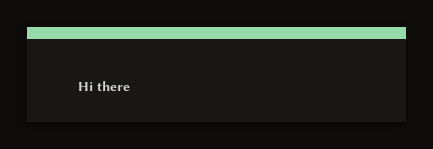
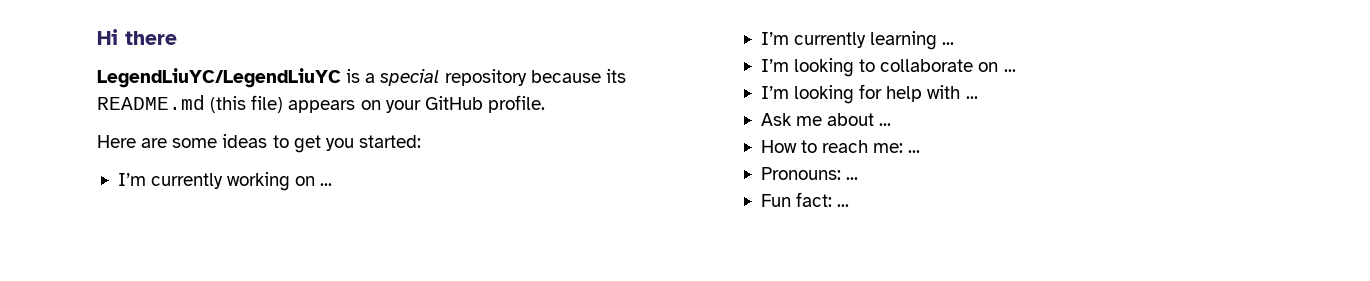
(130, 86) none -> [97,68,626,88] [97,95,545,113] [97,134,421,153] [117,172,333,191] [760,31,955,50] [760,58,1016,77] [760,84,978,104] [760,113,892,126] [760,140,921,153] [760,167,859,180] [760,192,850,207] // LegendLiuYC/LegendLiuYC is a special repository because its README.md (this file) appears on your GitHub profile. // Here are some ideas to get you started: // I’m currently working on ... // I’m currently learning ... // I’m looking to collaborate on ... // I’m looking for help with ... // Ask me about ... // How to reach me: ... // Pronouns: ... // Fun fact: ...

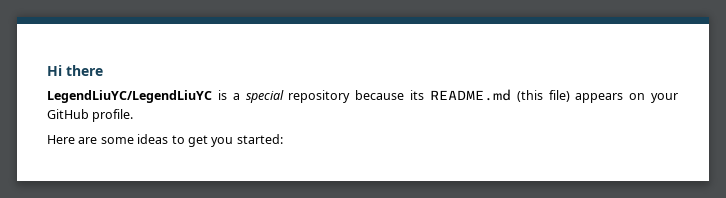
[117,172,333,191] [760,31,955,50] [760,58,1016,77] [760,84,978,104] [760,113,892,126] [760,140,921,153] [760,167,859,180] [760,192,850,207] // I’m currently working on ... // I’m currently learning ... // I’m looking to collaborate on ... // I’m looking for help with ... // Ask me about ... // How to reach me: ... // Pronouns: ... // Fun fact: ... -> (283, 139) none

